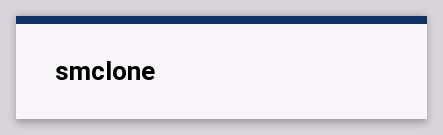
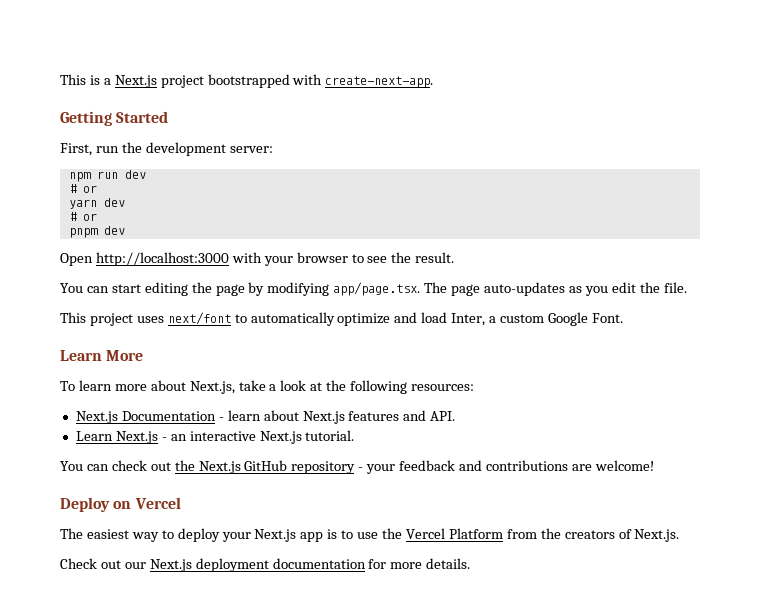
[55,61,155,80] smclone -> [60,74,434,88] [60,111,169,126] [60,142,273,156] [68,170,146,182] [68,184,97,193] [68,198,125,209] [68,212,97,221] [68,226,125,238] [60,252,455,266] [60,282,687,296] [60,312,623,326] [60,350,144,361] [60,380,475,394] [75,410,456,424] [75,430,355,444] [60,460,654,474] [60,497,181,512] [60,528,680,542] [60,558,471,572] This is a Next.js project bootstrapped with create-next-app. // Getting Started // First, run the development server: // npm run dev // # or // yarn dev // # or // pnpm dev // Open http://localhost:3000 with your browser to see the result. // You can start editing the page by modifying app/page.tsx. The page auto-updates as you edit the file. // This project uses next/font to automatically optimize and load Inter, a custom Google Font. // Learn More // To learn more about Next.js, take a look at the following resources: // Next.js Documentation - learn about Next.js features and API. // Learn Next.js - an interactive Next.js tutorial. // You can check out the Next.js GitHub repository - your feedback and contributions are welcome! // Deploy on Vercel // The easiest way to deploy your Next.js app is to use the Vercel Platform from the creators of Next.js. // Check out our Next.js deployment documentation for more details.

